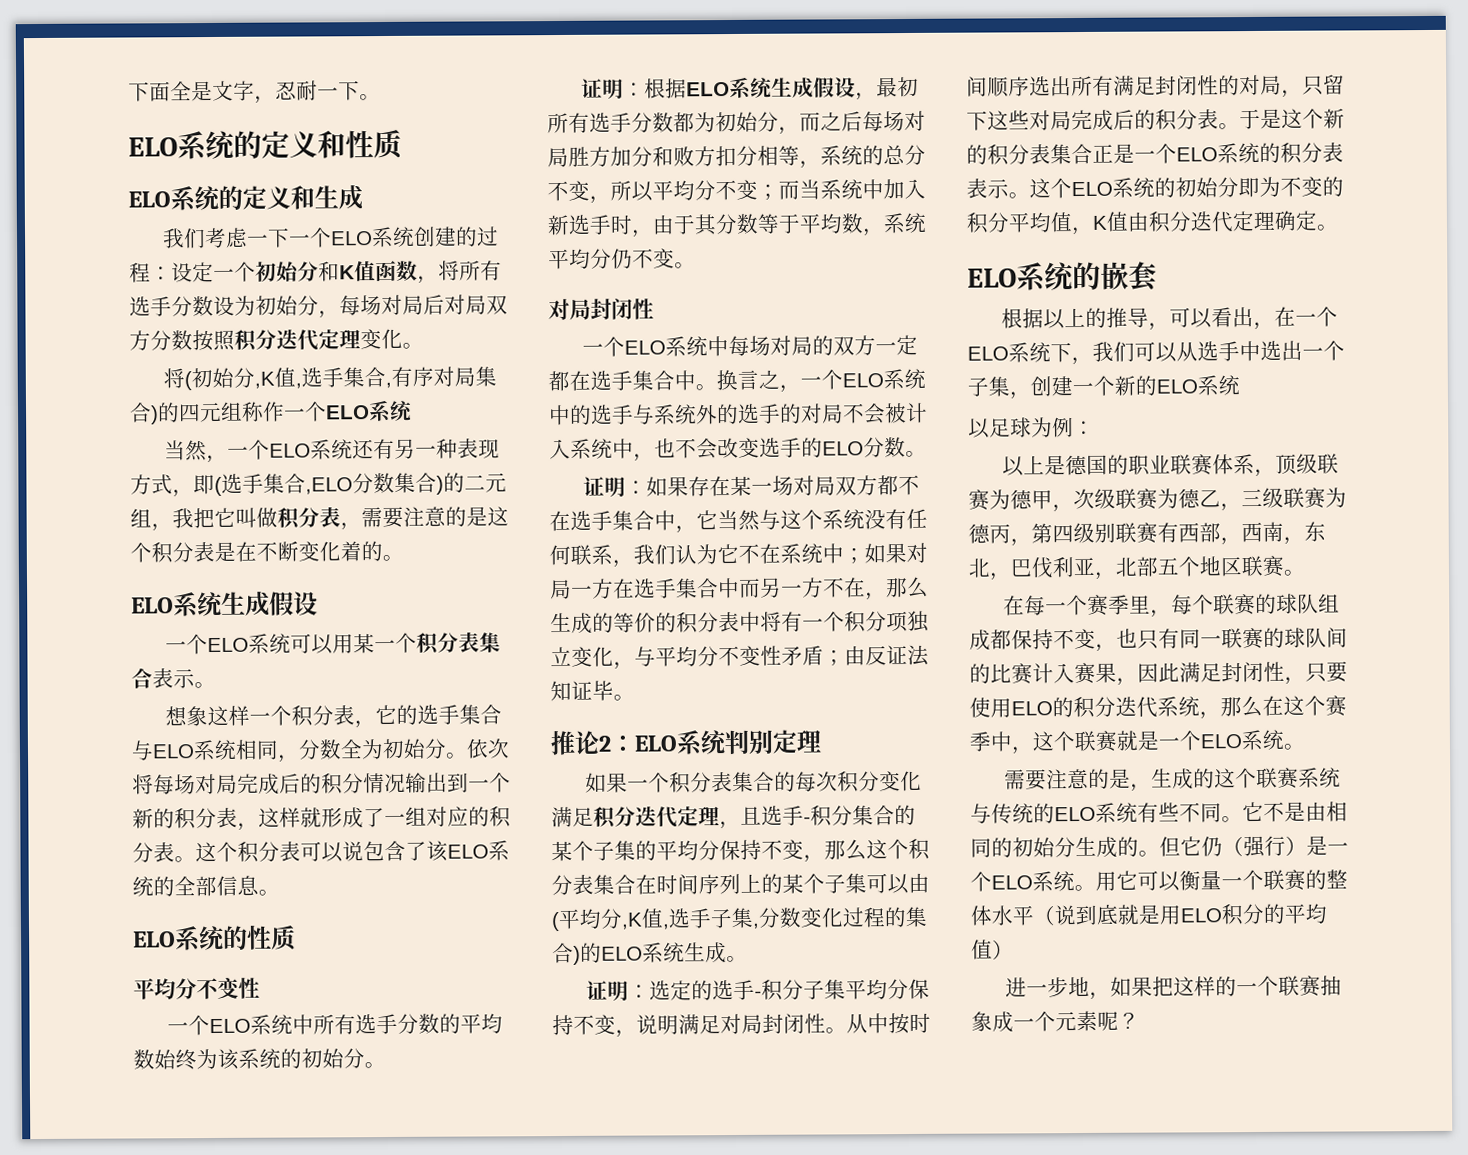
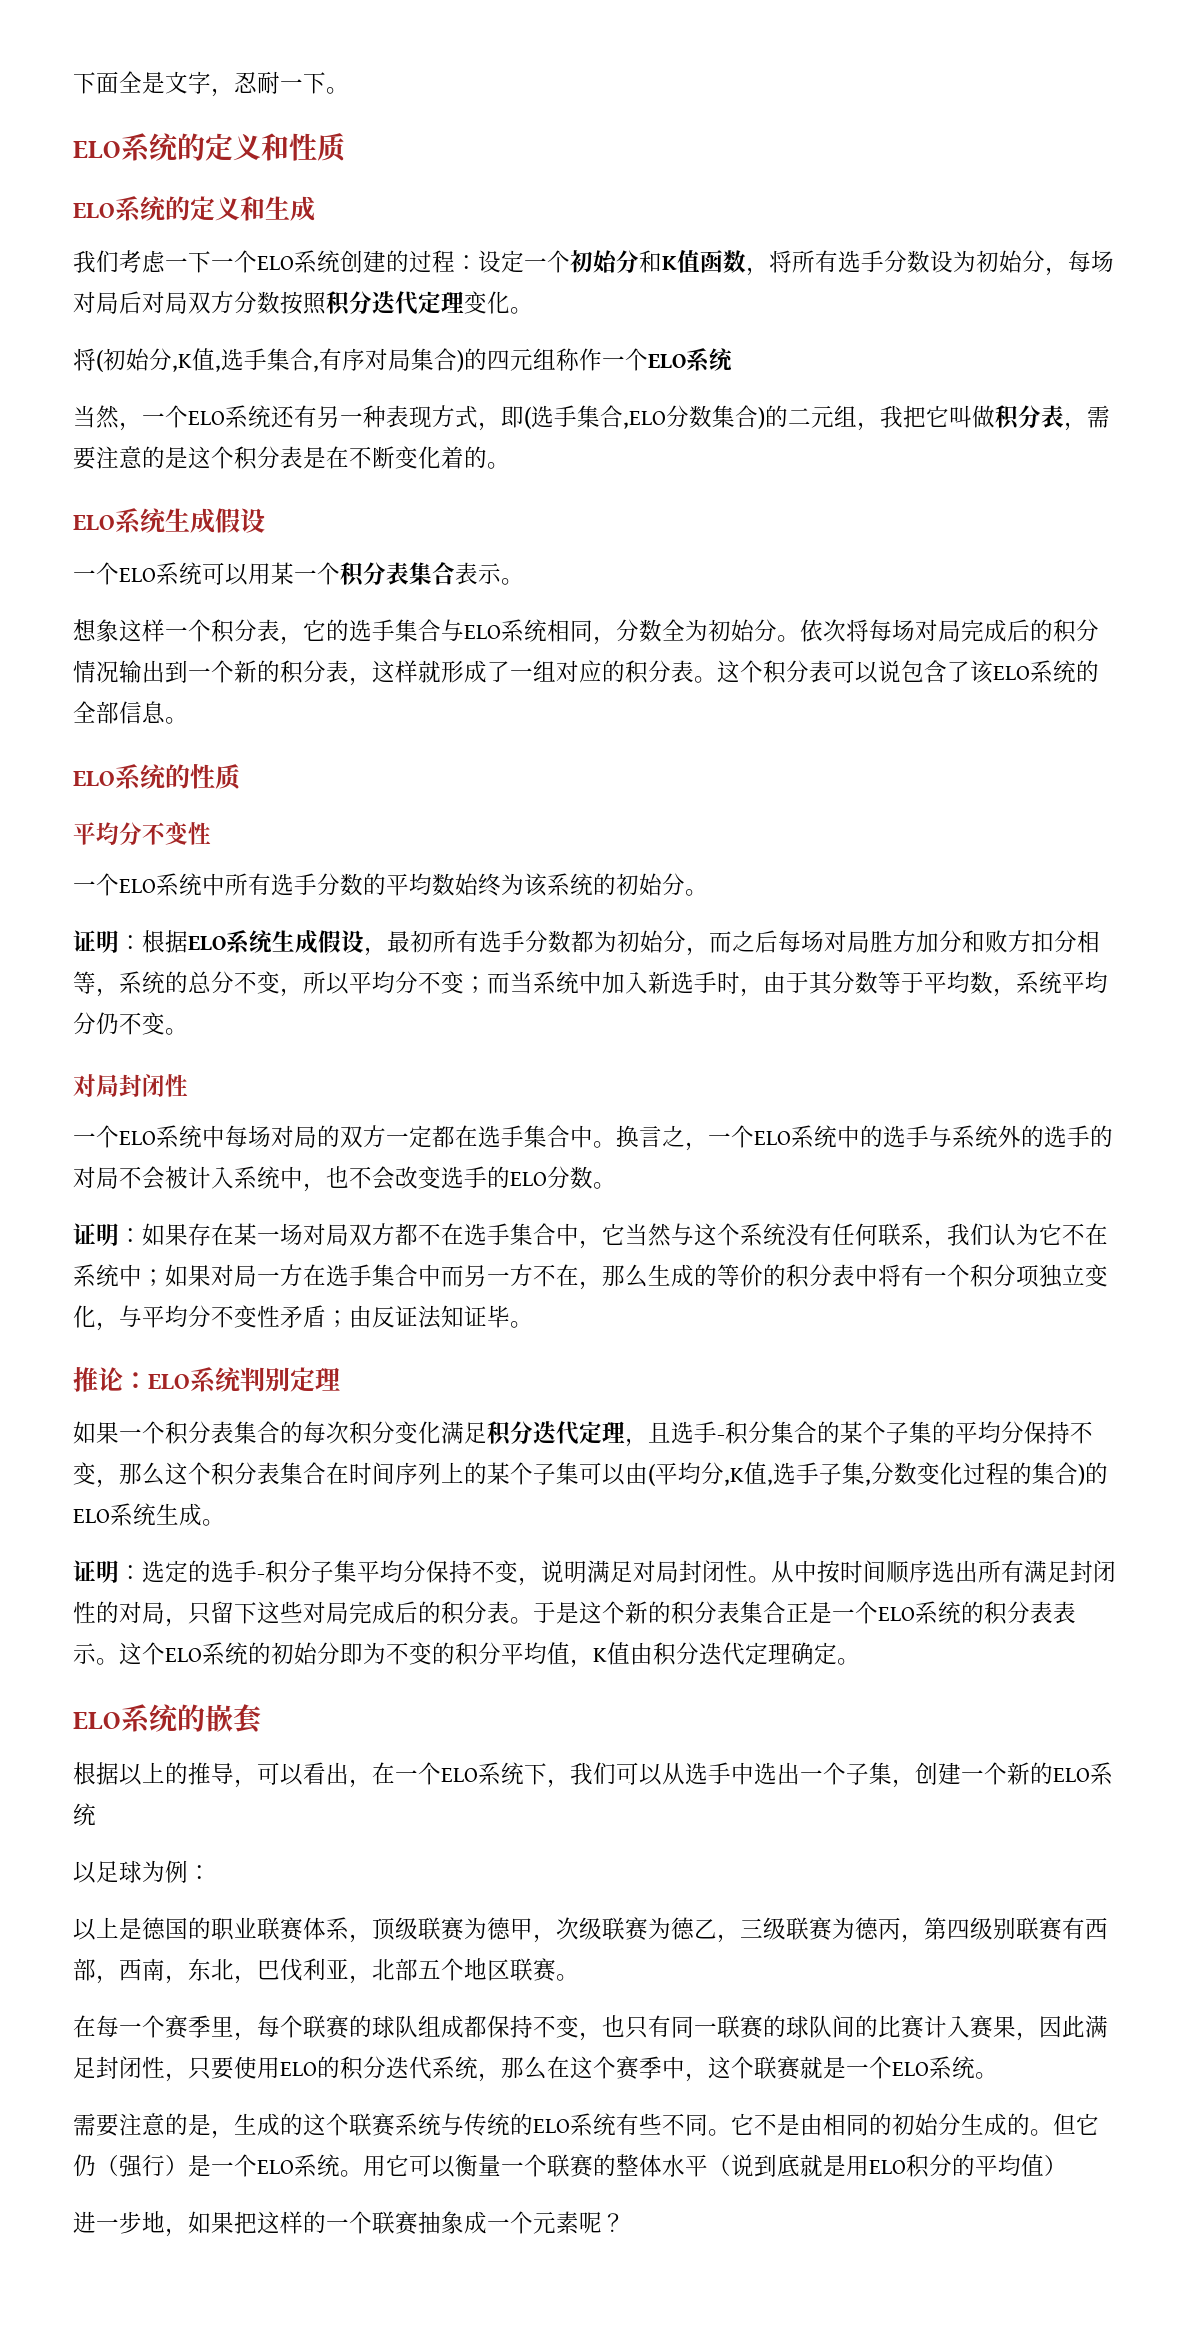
[598,735,612,752] 2 -> (123, 1379) none

